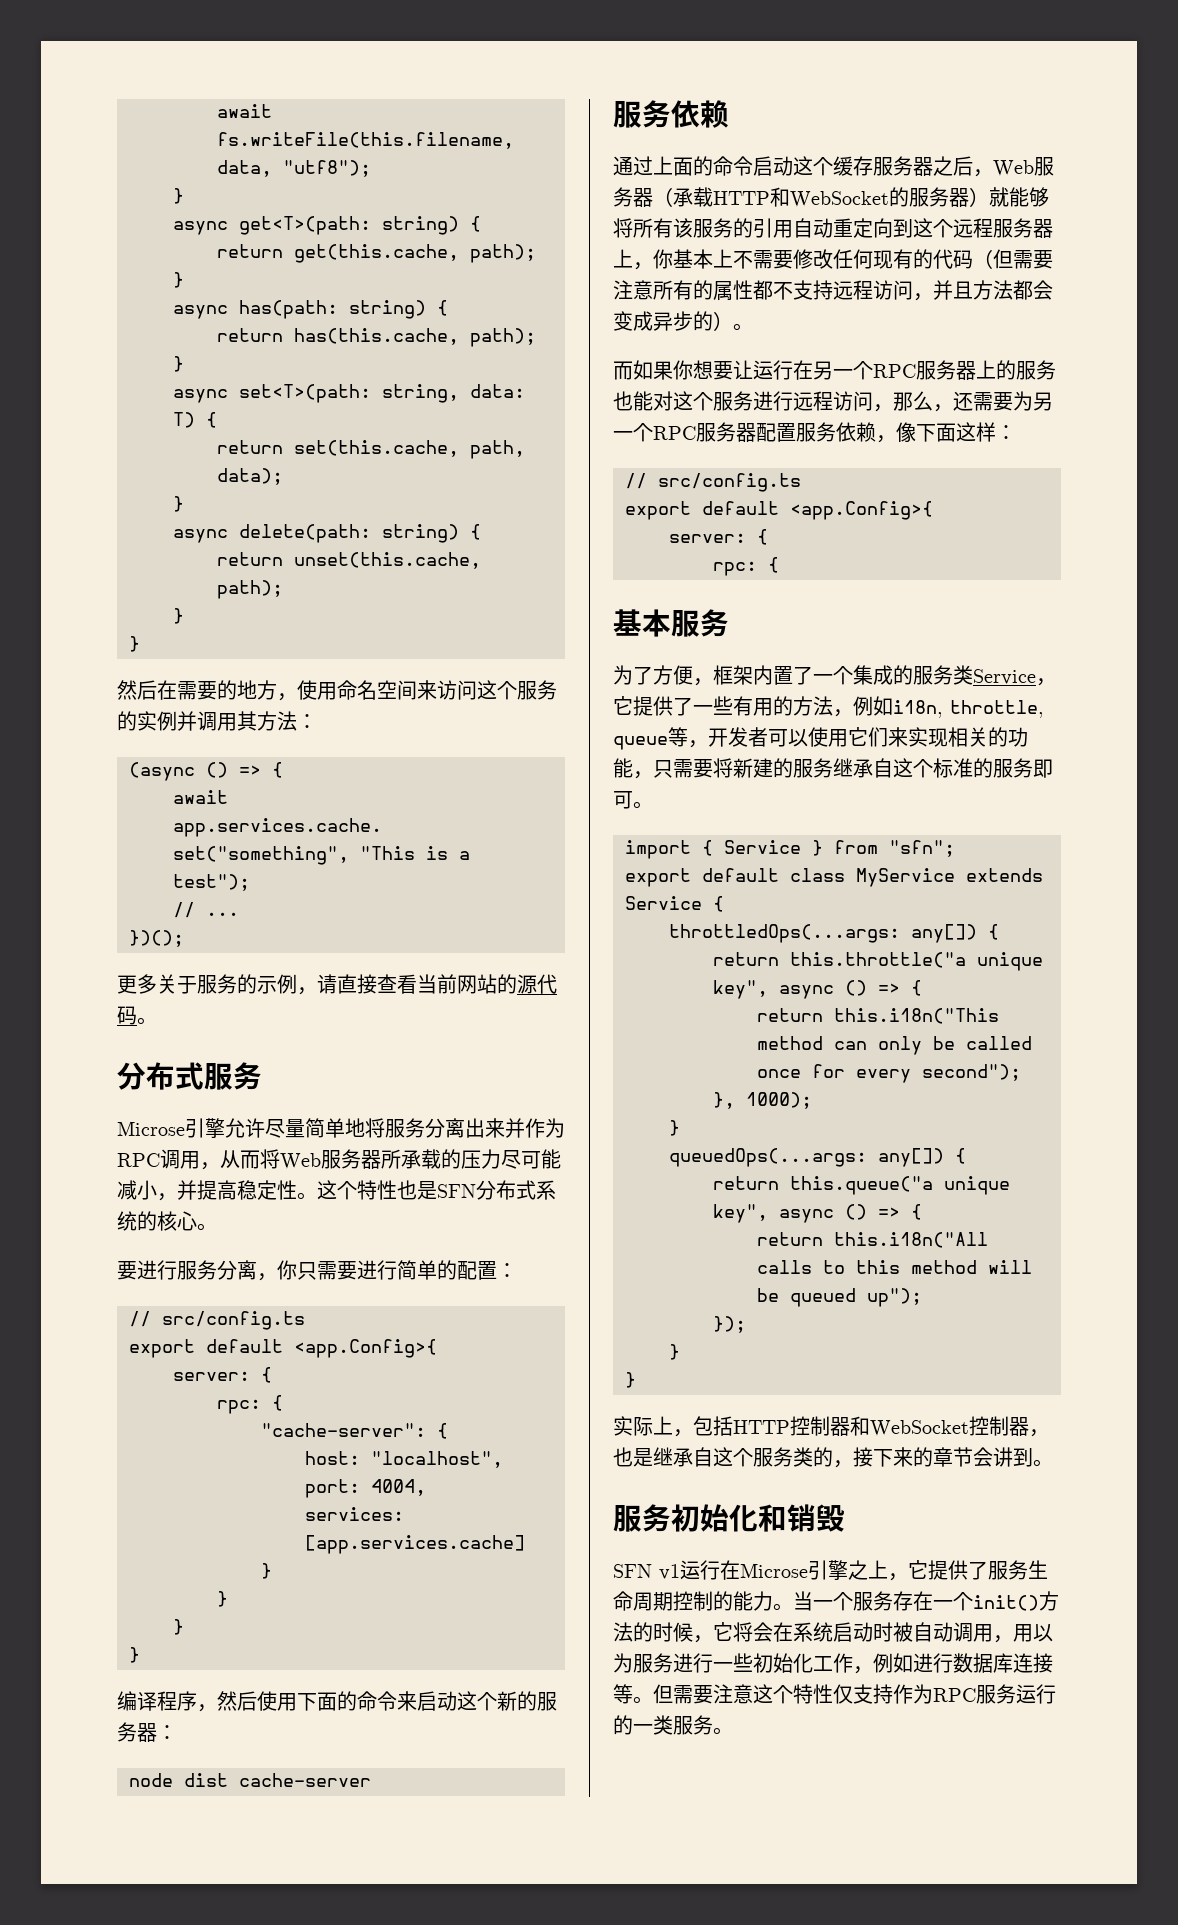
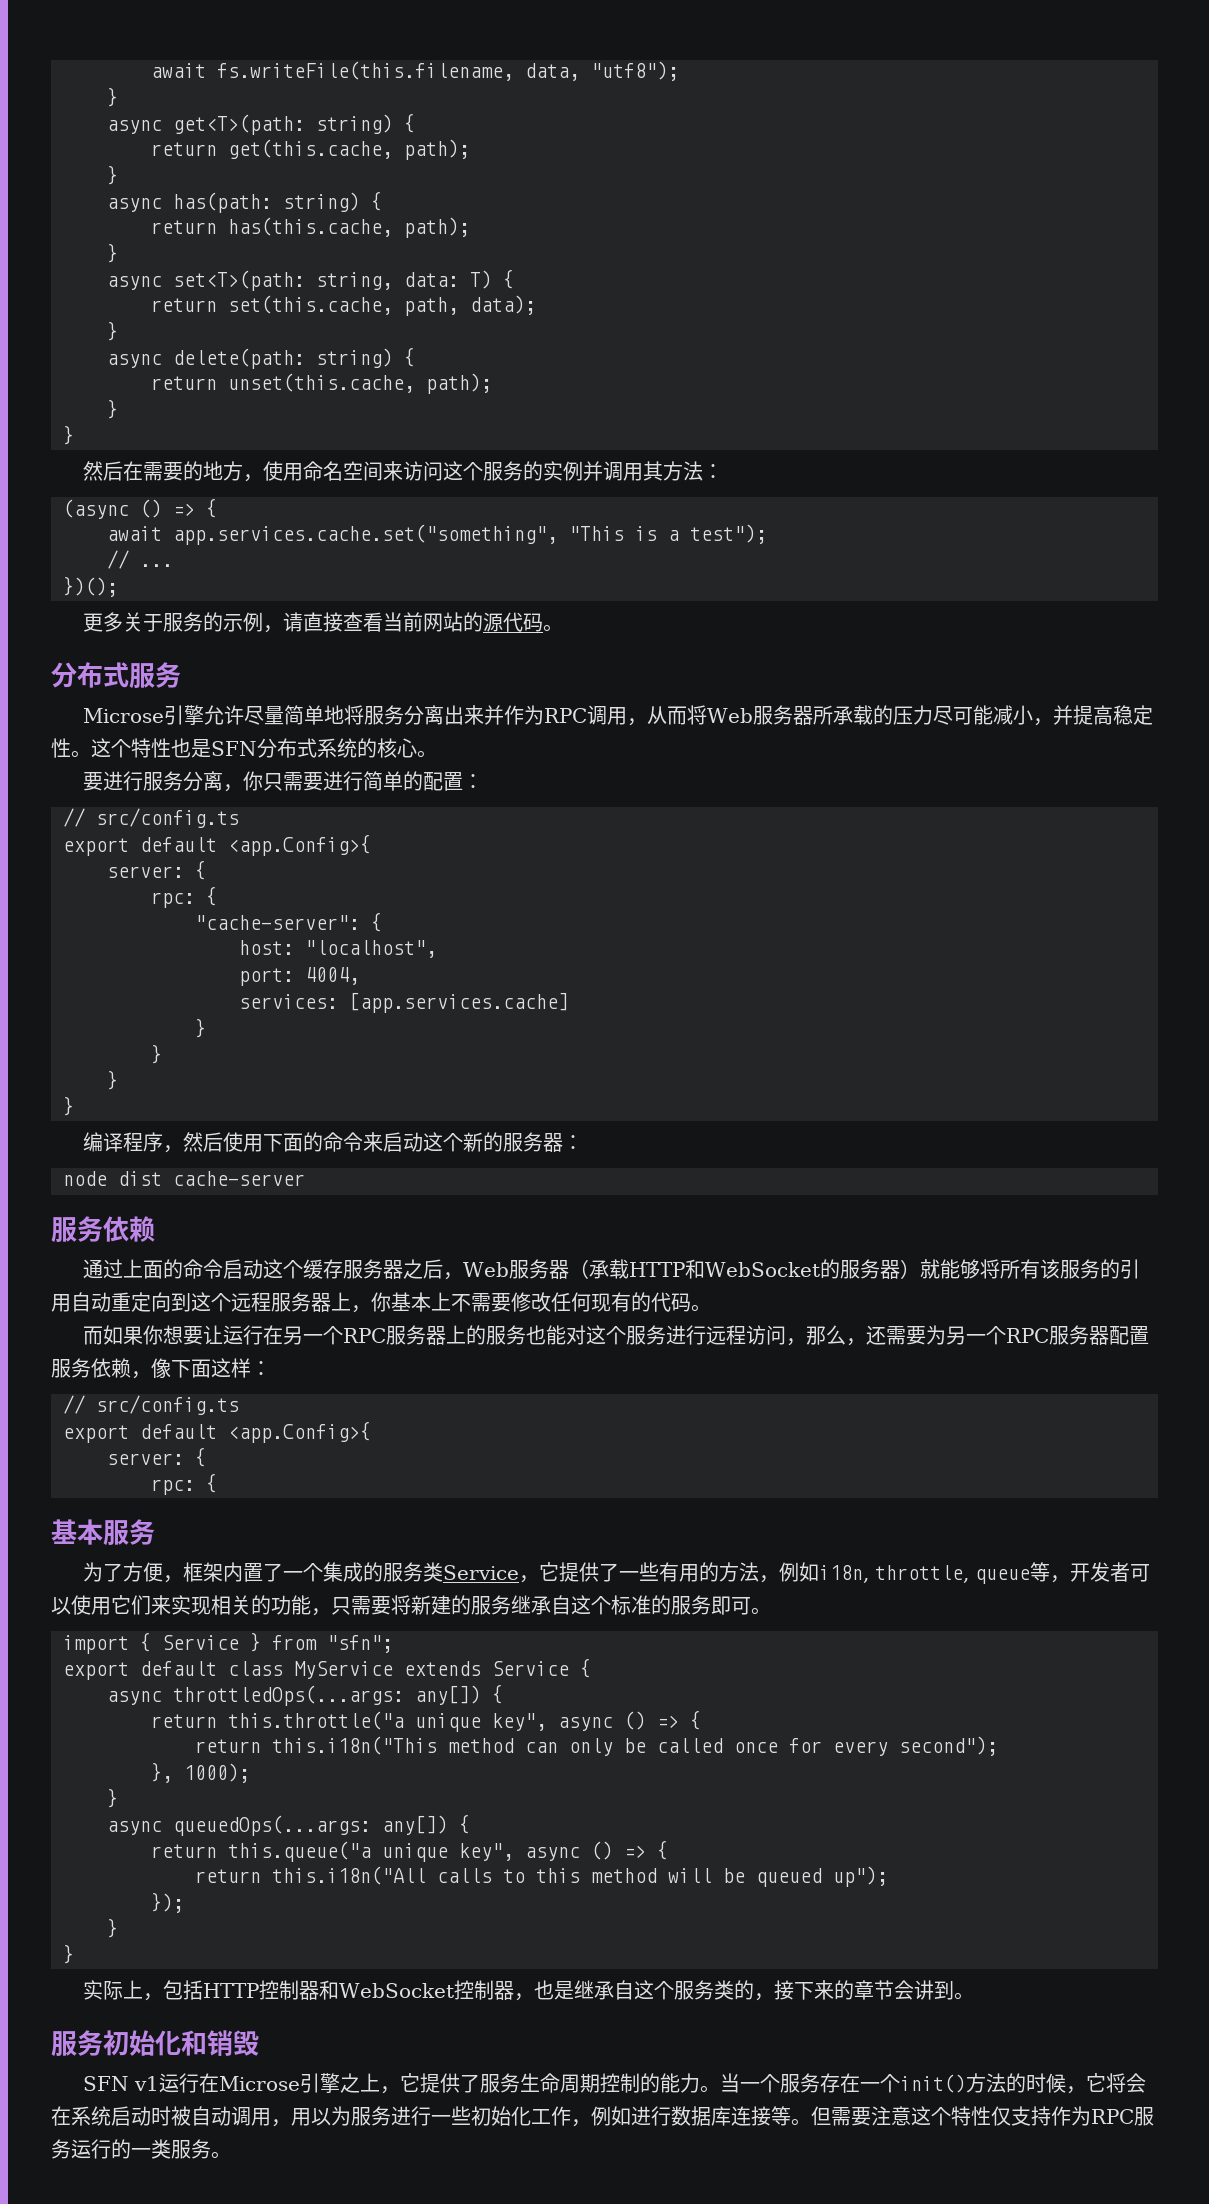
[973,249,1053,269] [613,280,1053,301] [613,311,733,331] （但需要注意所有的属性都不支持远程访问，并且方法都会变成异步的） -> (691, 1302) none
(724, 904) none -> [107,1691,162,1705] async
(680, 1128) none -> [107,1821,162,1835] async

